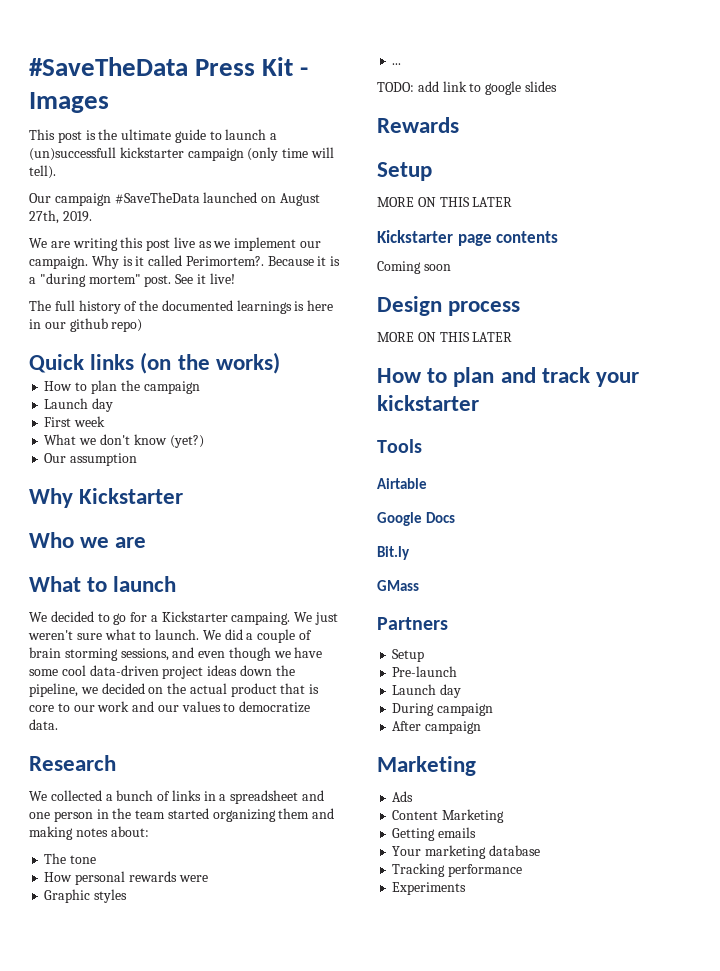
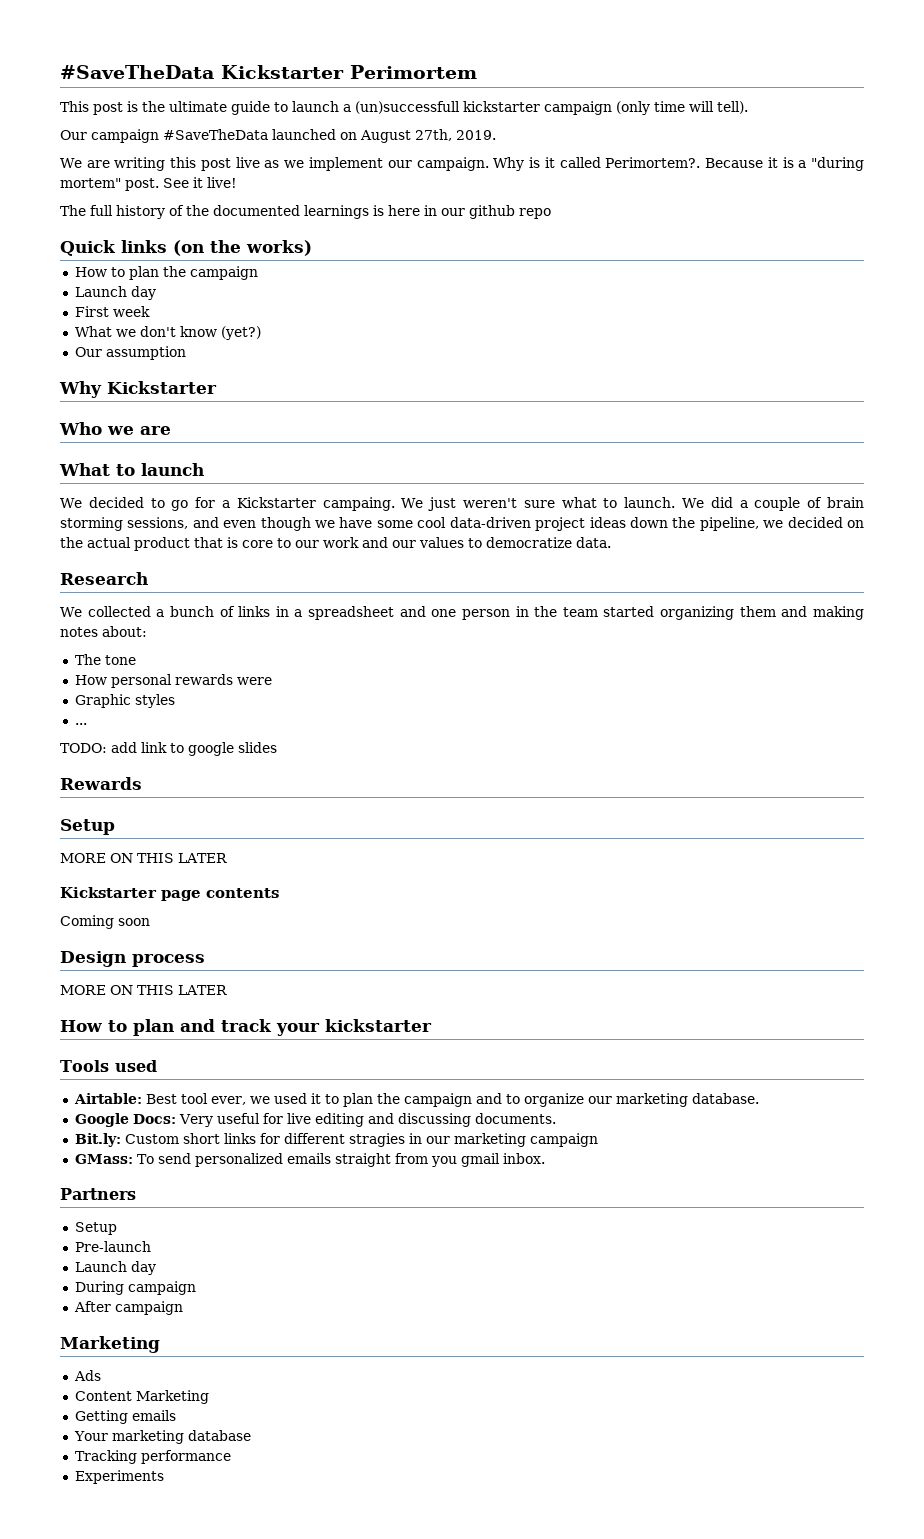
[29,57,309,76] [29,92,109,113] #SaveTheData Press Kit - Images -> [60,65,477,79] #SaveTheData Kickstarter Perimortem
[111,319,143,332] repo) -> [519,208,551,219] repo
[377,478,427,489] [377,512,455,526] [377,546,410,560] [377,580,419,591] // Airtable // Google Docs // Bit.ly // GMass -> [114,1060,157,1072] [73,1093,759,1107] [74,1113,556,1127] [74,1133,598,1147] [74,1153,545,1167] used // Airtable: Best tool ever, we used it to plan the campaign and to organize our marketing database. // Google Docs: Very useful for live editing and discussing documents. // Bit.ly: Custom short links for different stragies in our marketing campaign // GMass: To send personalized emails straight from you gmail inbox.

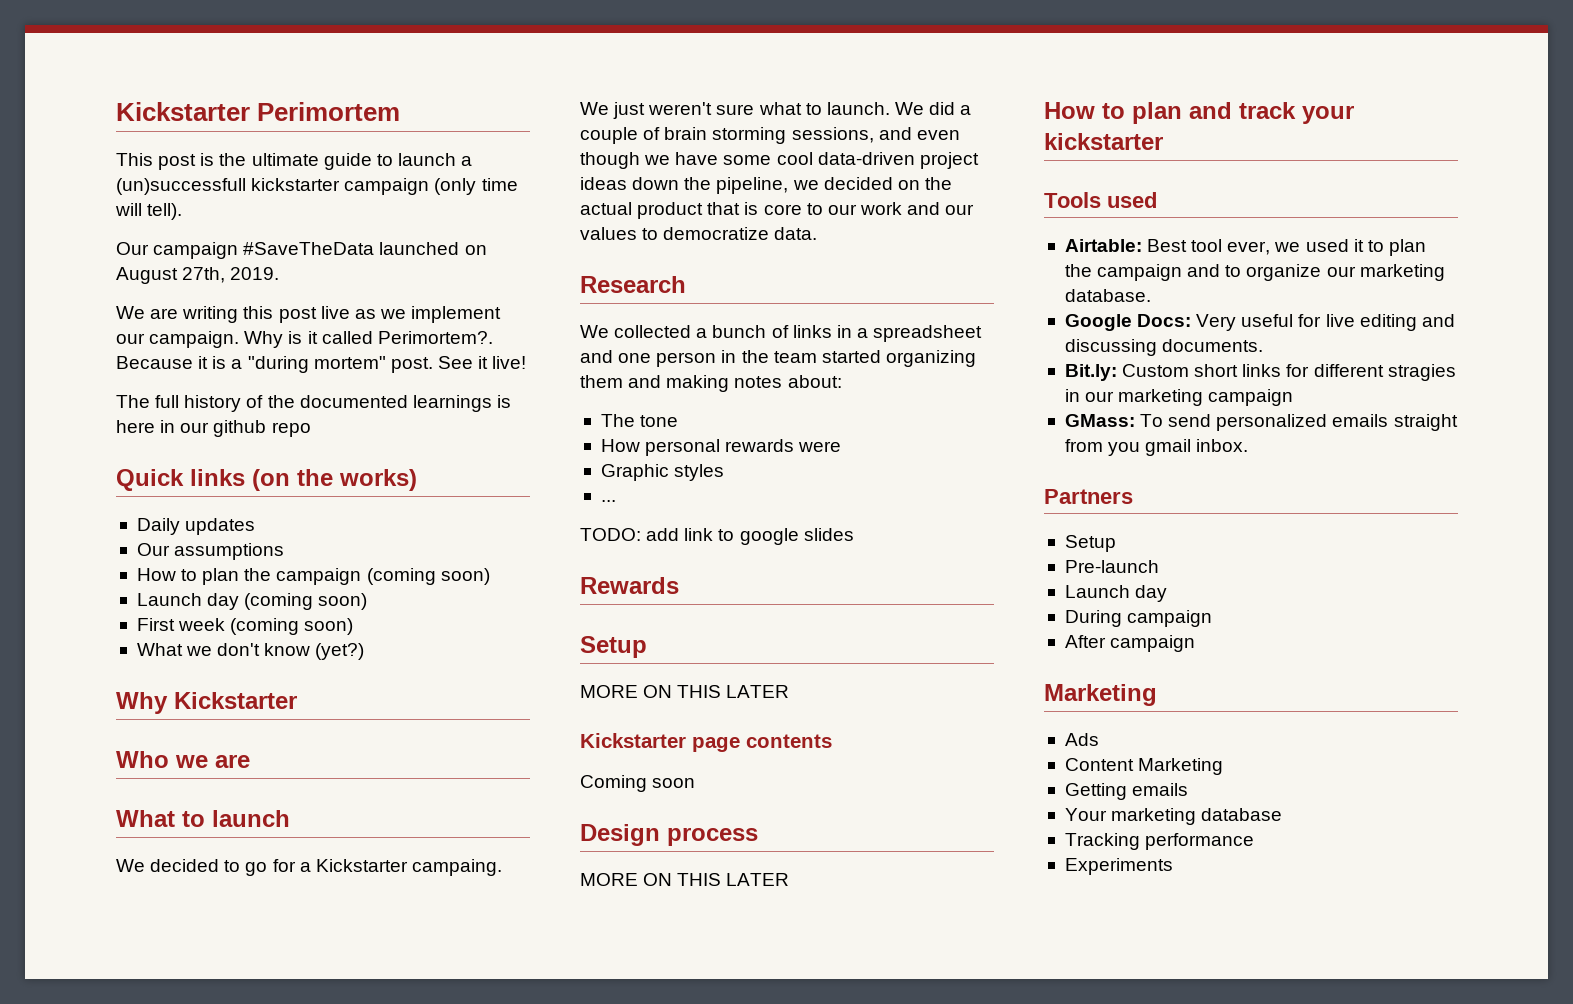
[60,65,214,79] #SaveTheData -> (116, 111) none
(312, 248) none -> [136,518,256,535] [136,543,285,560] // Daily updates // Our assumptions
[74,286,156,300] // Launch day -> [366,568,490,585] [136,593,368,610] (coming soon) // Launch day (coming soon)
(150, 311) none -> [230,618,354,635] (coming soon)
[74,346,186,360] // Our assumption -> (365, 651) none

